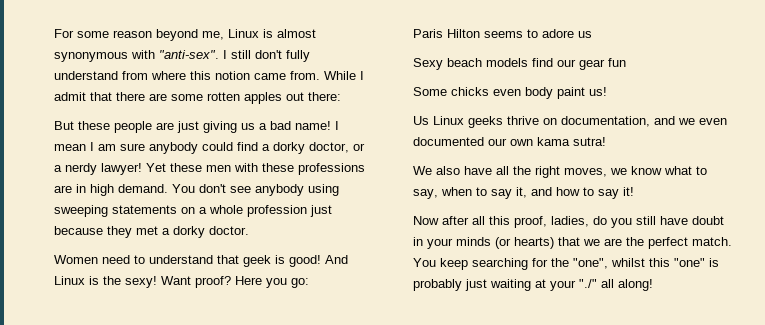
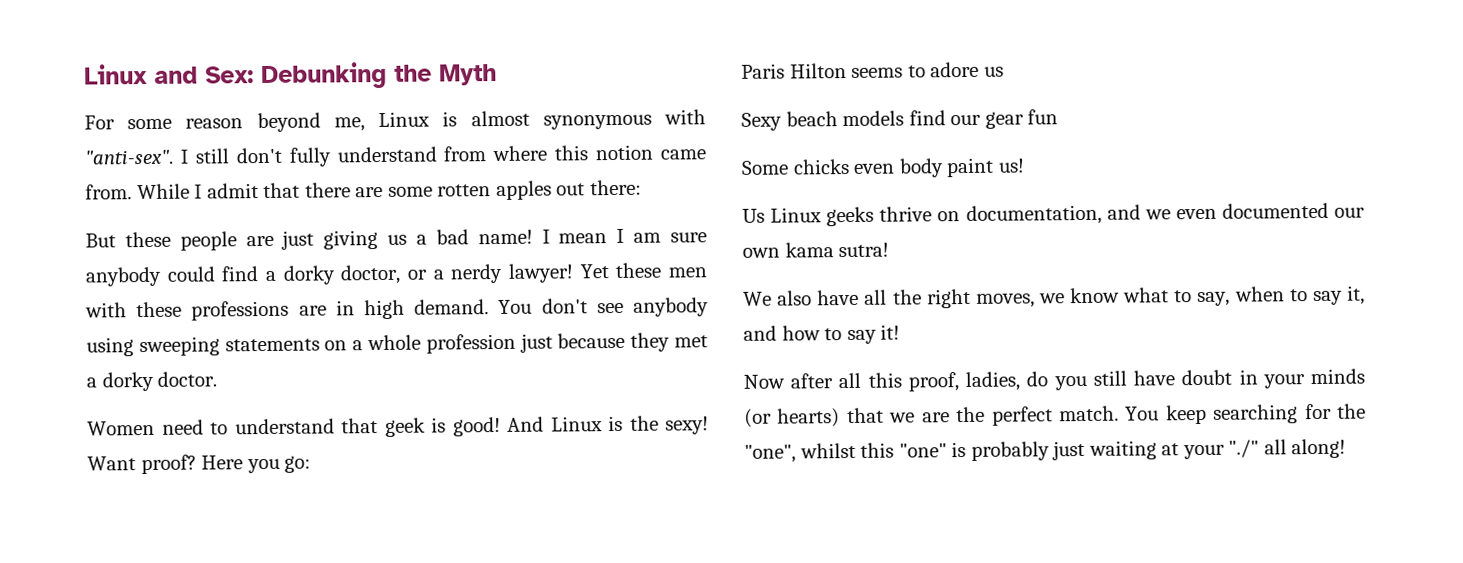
(54, 33) none -> [84,61,497,90] Linux and Sex: Debunking the Myth //

